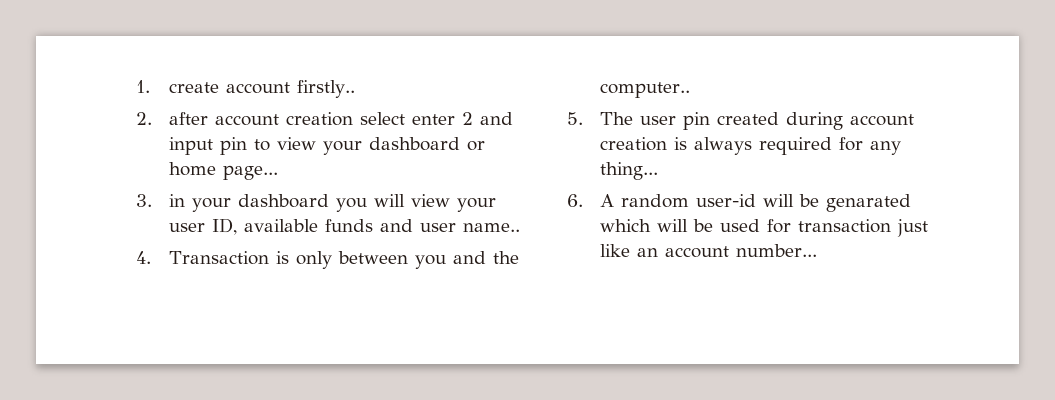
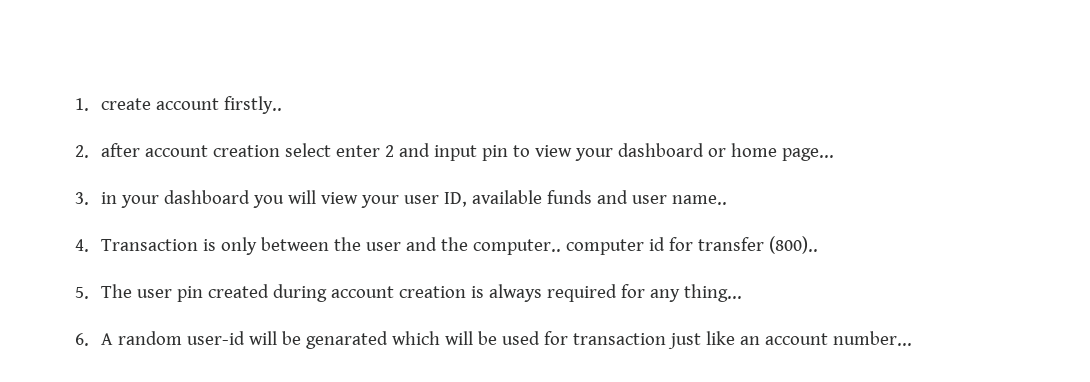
[414,255,446,269] you -> [333,237,401,251] the user
(690, 90) none -> [565,236,818,255] computer id for transfer (800)..

